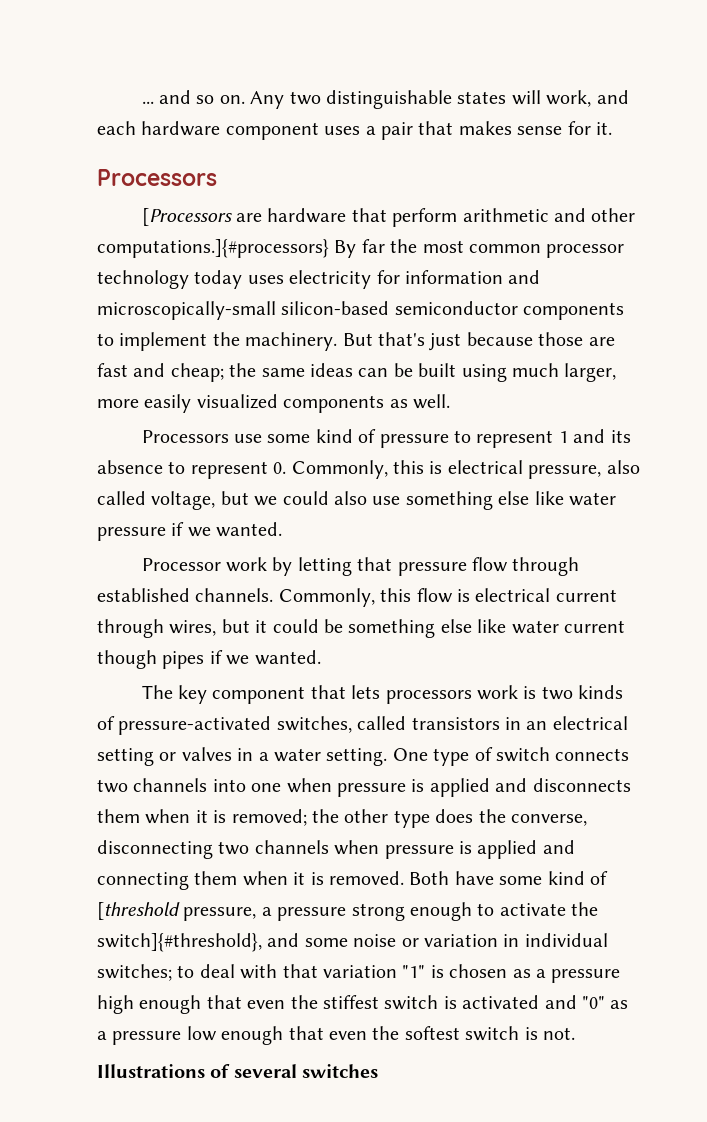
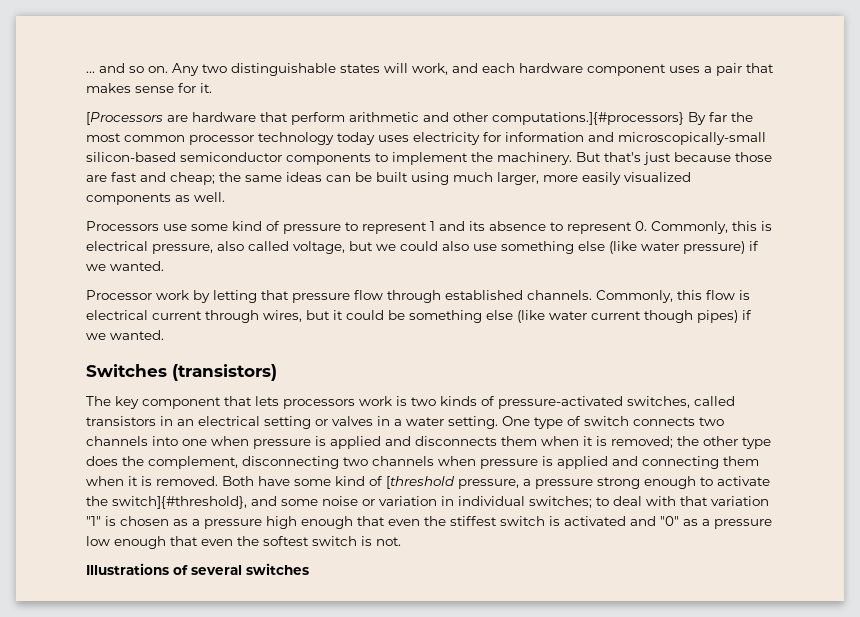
[97,169,217,186] // Processors -> (212, 88) none
[534,491,616,506] [97,527,166,541] like water pressure -> [609,241,745,254] (like water pressure)
[477,619,507,633] like -> [517,310,545,323] (like
[162,650,321,669] pipes if we wanted. -> [697,310,752,323] [86,330,164,340] [86,364,277,381] pipes) if we wanted. // Switches (transistors)
[510,814,587,826] converse, -> [148,456,238,469] complement,

